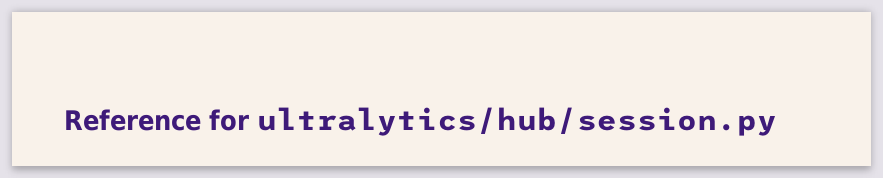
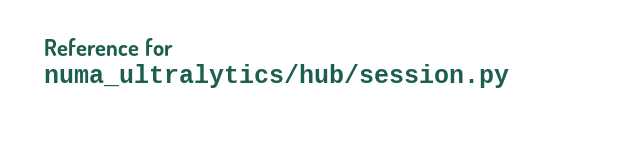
[257,107,777,136] ultralytics/hub/session.py -> [44,64,509,88] numa_ultralytics/hub/session.py

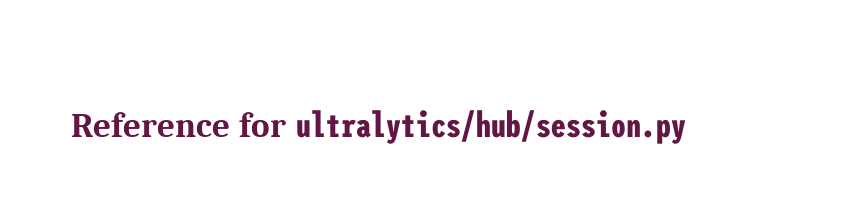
[44,64,509,88] numa_ultralytics/hub/session.py -> [295,110,686,144] ultralytics/hub/session.py

